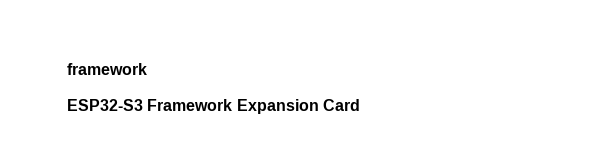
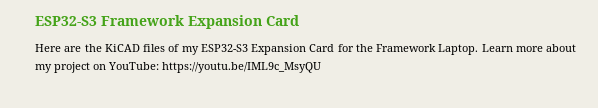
[67,63,147,75] framework // -> (35, 21) none
(360, 105) none -> [35,44,576,55] [35,62,321,73] // Here are the KiCAD files of my ESP32-S3 Expansion Card for the Framework Laptop. Learn more about my project on YouTube: https://youtu.be/IML9c_MsyQU

